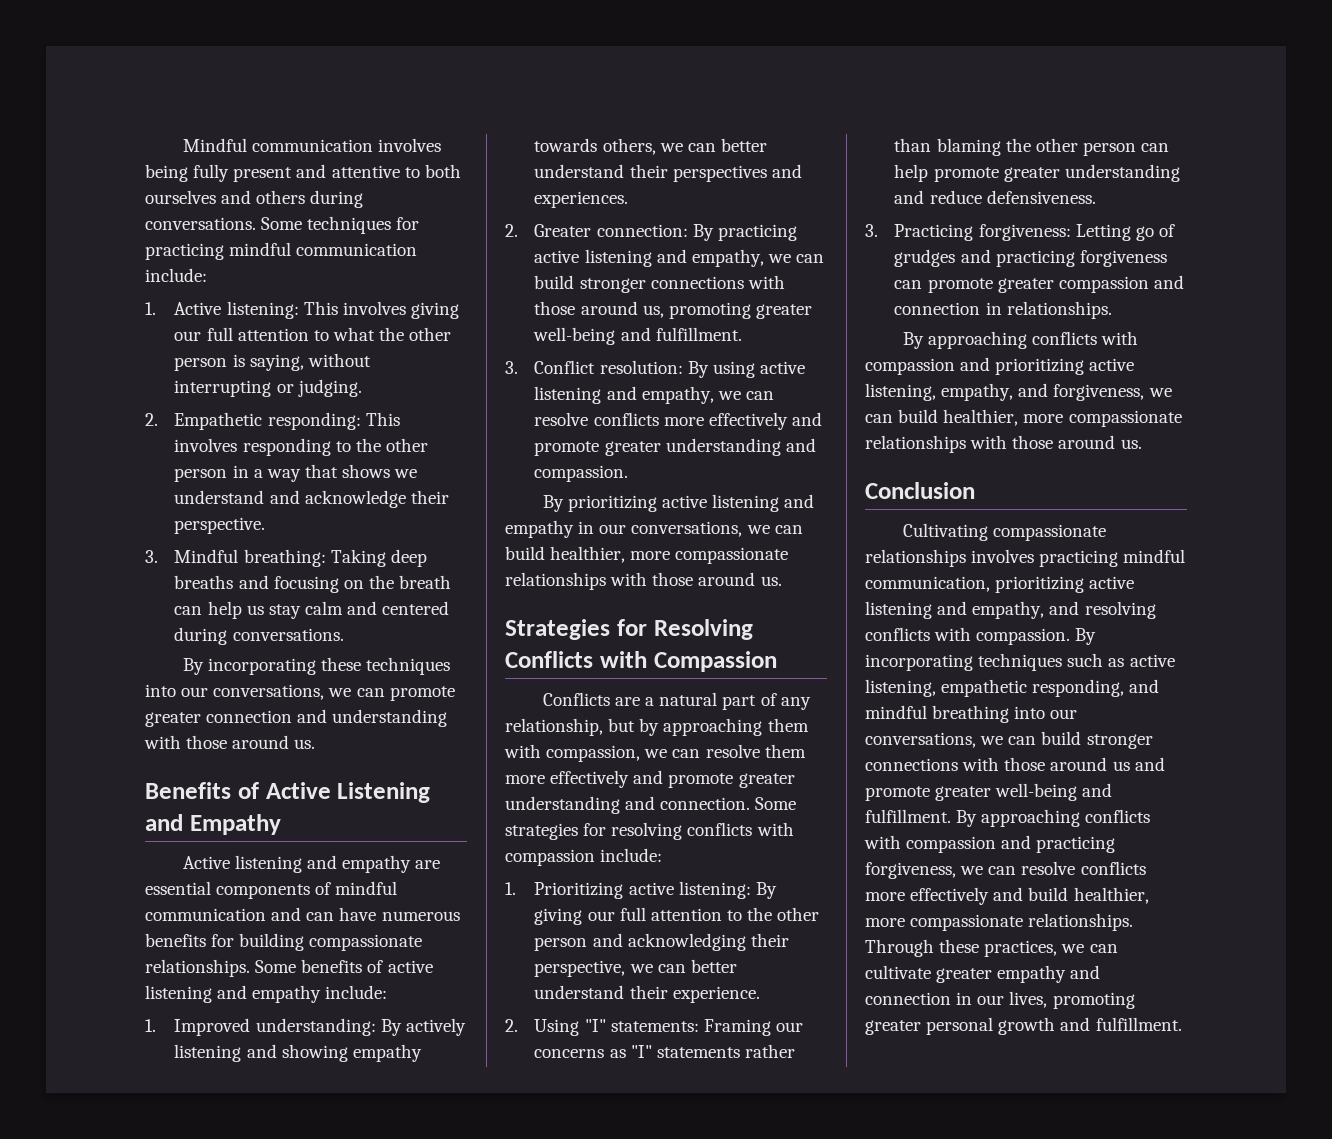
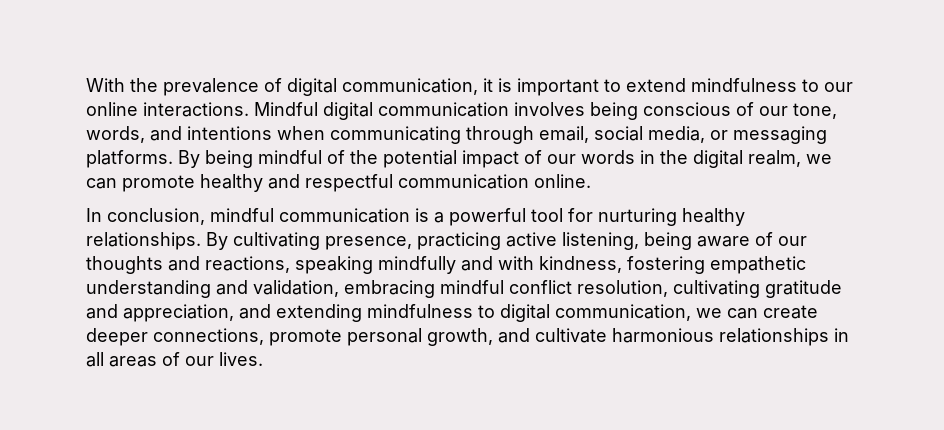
[182,138,442,152] [145,164,461,182] [145,190,364,208] [145,216,420,234] [145,242,418,260] [145,268,207,282] [145,301,459,319] [174,327,452,341] [174,353,371,371] [174,379,362,397] [145,412,400,430] [174,438,428,456] [174,464,418,482] [174,490,449,508] [174,517,266,534] [145,549,427,567] [174,575,452,593] [174,601,450,619] [174,627,344,645] [182,657,451,675] [145,684,455,701] [145,709,448,727] [144,735,316,749] [145,782,431,803] [145,814,281,835] [182,855,441,873] [145,881,398,899] [145,907,460,921] [145,933,423,951] [145,959,433,977] [145,985,388,1003] [145,1018,466,1036] [174,1044,422,1062] [534,138,767,155] [534,164,802,182] [534,191,629,208] [505,224,797,241] [534,249,825,267] [534,275,785,293] [534,301,812,319] [533,327,742,345] [505,360,805,378] [534,386,774,404] [534,412,822,430] [534,438,816,456] [534,465,629,482] [542,494,815,512] [505,520,803,538] [505,546,789,564] [505,572,782,590] [505,619,753,640] [505,651,777,672] [542,692,811,710] [505,718,809,736] [504,744,806,762] [505,770,795,788] [505,796,797,814] [505,822,794,840] [505,848,663,866] [505,881,777,899] [534,907,820,925] [534,933,789,951] [534,959,737,977] [534,985,760,1003] [505,1019,803,1036] [534,1044,795,1058] [894,138,1170,156] [894,164,1180,182] [894,190,1096,204] [865,224,1175,241] [894,249,1167,267] [894,275,1184,293] [894,301,1112,319] [902,331,1139,349] [865,357,1135,375] [865,383,1172,401] [865,409,1182,427] [865,435,1142,453] [865,482,975,499] [902,523,1107,541] [865,549,1186,567] [865,576,1135,593] [865,601,1156,619] [865,627,1097,645] [865,653,1175,671] [865,679,1160,697] [865,705,1078,723] [865,731,1153,749] [865,757,1165,771] [865,783,1113,801] [865,809,1151,827] [864,835,1116,853] [865,861,1146,879] [865,887,1149,905] [865,913,1134,931] [865,939,1118,957] [865,965,1101,983] [865,991,1135,1009] [865,1017,1182,1035] Mindful communication involves being fully present and attentive to both ourselves and others during conversations. Some techniques for practicing mindful communication include: // 1. Active listening: This involves giving our full attention to what the other person is saying, without interrupting or judging. // 2. Empathetic responding: This involves responding to the other person in a way that shows we understand and acknowledge their perspective. // 3. Mindful breathing: Taking deep breaths and focusing on the breath can help us stay calm and centered during conversations. // By incorporating these techniques into our conversations, we can promote greater connection and understanding with those around us. // Benefits of Active Listening and Empathy // Active listening and empathy are essential components of mindful communication and can have numerous benefits for building compassionate relationships. Some benefits of active listening and empathy include: // 1. Improved understanding: By actively listening and showing empathy towards others, we can better understand their perspectives and experiences. // 2. Greater connection: By practicing active listening and empathy, we can build stronger connections with those around us, promoting greater well-being and fulfillment. // 3. Conflict resolution: By using active listening and empathy, we can resolve conflicts more effectively and promote greater understanding and compassion. // By prioritizing active listening and empathy in our conversations, we can build healthier, more compassionate relationships with those around us. // Strategies for Resolving Conflicts with Compassion // Conflicts are a natural part of any relationship, but by approaching them with compassion, we can resolve them more effectively and promote greater understanding and connection. Some strategies for resolving conflicts with compassion include: // 1. Prioritizing active listening: By giving our full attention to the other person and acknowledging their perspective, we can better understand their experience. // 2. Using "I" statements: Framing our concerns as "I" statements rather than blaming the other person can help promote greater understanding and reduce defensiveness. // 3. Practicing forgiveness: Letting go of grudges and practicing forgiveness can promote greater compassion and connection in relationships. // By approaching conflicts with compassion and prioritizing active listening, empathy, and forgiveness, we can build healthier, more compassionate relationships with those around us. // Conclusion // Cultivating compassionate relationships involves practicing mindful communication, prioritizing active listening and empathy, and resolving conflicts with compassion. By incorporating techniques such as active listening, empathetic responding, and mindful breathing into our conversations, we can build stronger connections with those around us and promote greater well-being and fulfillment. By approaching conflicts with compassion and practicing forgiveness, we can resolve conflicts more effectively and build healthier, more compassionate relationships. Through these practices, we can cultivate greater empathy and connection in our lives, promoting greater personal growth and fulfillment. -> [86,78,853,96] [86,102,837,120] [86,126,827,144] [86,150,832,168] [86,174,591,192] [86,208,745,226] [86,232,807,250] [86,256,806,274] [86,280,842,298] [86,304,818,322] [86,328,849,346] [86,352,263,367] With the prevalence of digital communication, it is important to extend mindfulness to our online interactions. Mindful digital communication involves being conscious of our tone, words, and intentions when communicating through email, social media, or messaging platforms. By being mindful of the potential impact of our words in the digital realm, we can promote healthy and respectful communication online. // In conclusion, mindful communication is a powerful tool for nurturing healthy relationships. By cultivating presence, practicing active listening, being aware of our thoughts and reactions, speaking mindfully and with kindness, fostering empathetic understanding and validation, embracing mindful conflict resolution, cultivating gratitude and appreciation, and extending mindfulness to digital communication, we can create deeper connections, promote personal growth, and cultivate harmonious relationships in all areas of our lives.

